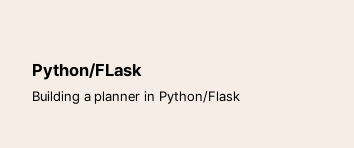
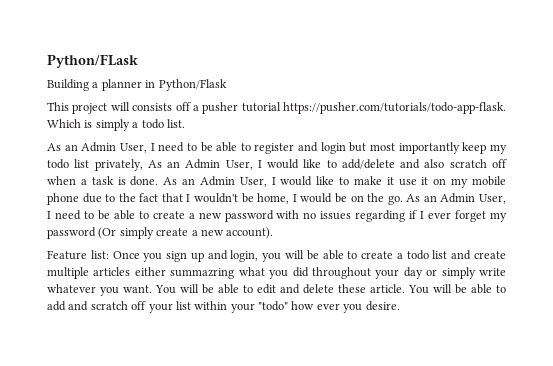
(240, 97) none -> [47,102,506,114] [47,119,185,131] [47,142,507,154] [47,159,507,171] [47,176,507,188] [47,193,506,205] [47,210,508,222] [47,227,274,239] [47,250,506,262] [47,267,507,279] [47,284,506,296] [47,301,400,313] // This project will consists off a pusher tutorial https://pusher.com/tutorials/todo-app-flask. Which is simply a todo list. // As an Admin User, I need to be able to register and login but most importantly keep my todo list privately, As an Admin User, I would like to add/delete and also scratch off when a task is done. As an Admin User, I would like to make it use it on my mobile phone due to the fact that I wouldn't be home, I would be on the go. As an Admin User, I need to be able to create a new password with no issues regarding if I ever forget my password (Or simply create a new account). // Feature list: Once you sign up and login, you will be able to create a todo list and create multiple articles either summazring what you did throughout your day or simply write whatever you want. You will be able to edit and delete these article. You will be able to add and scratch off your list within your "todo" how ever you desire.

